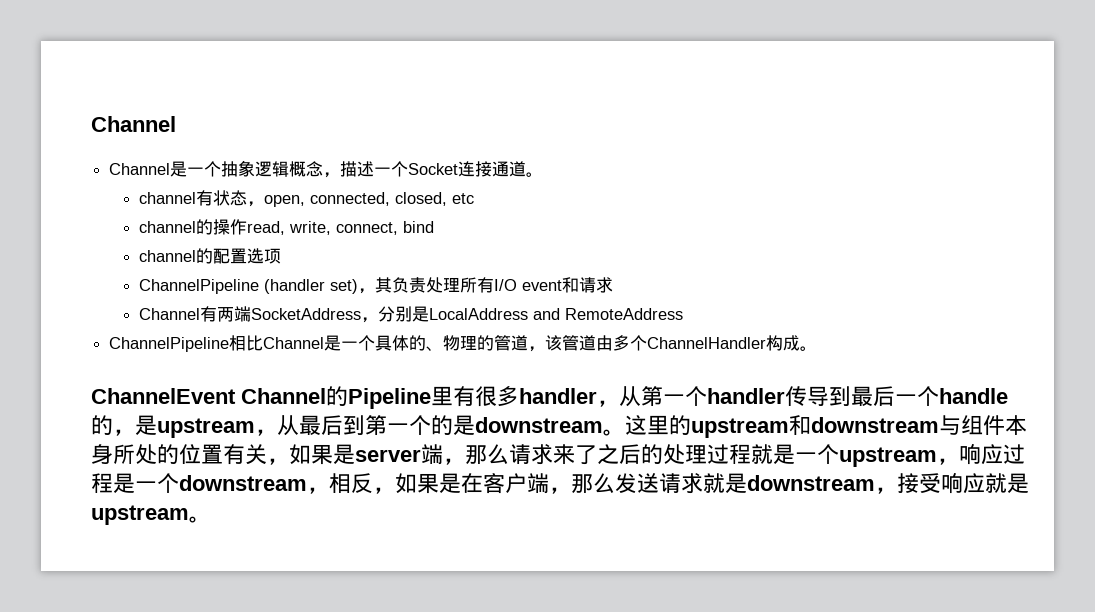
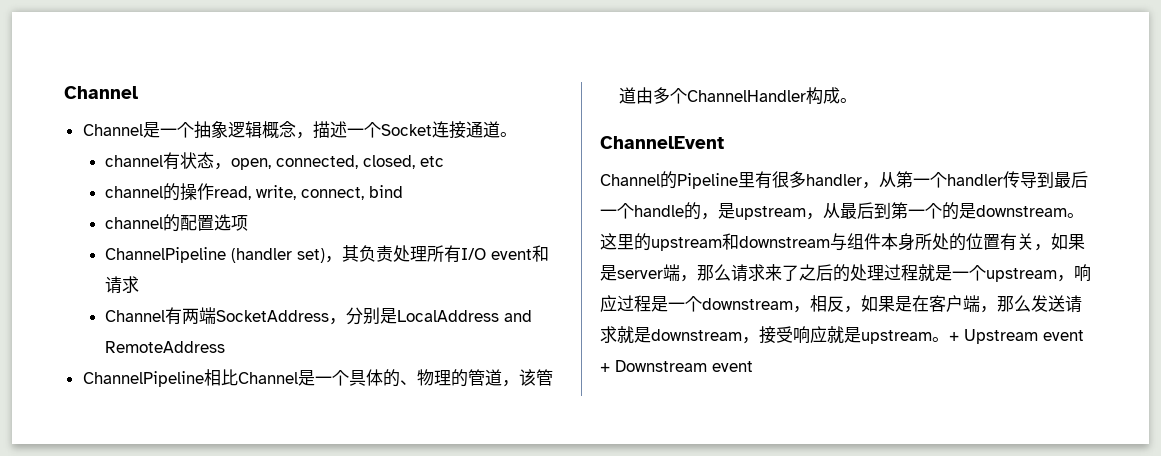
(236, 396) none -> (724, 142) //
(211, 519) none -> [949,329,1084,344] [600,360,753,372] + Upstream event + Downstream event

